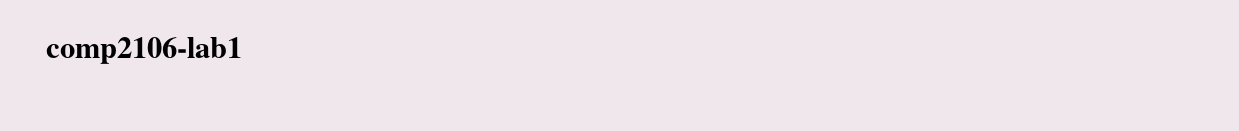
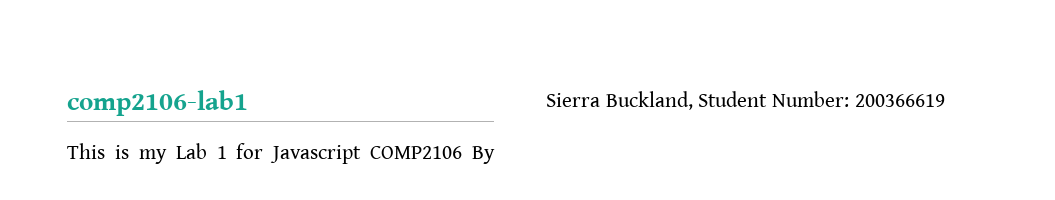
(242, 50) none -> [67,143,495,164] [546,91,945,110] // This is my Lab 1 for Javascript COMP2106 By Sierra Buckland, Student Number: 200366619

